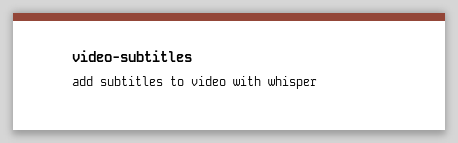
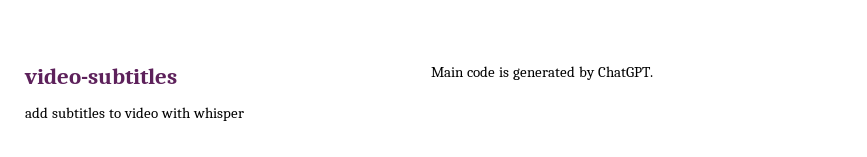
(317, 82) none -> [431,66,653,80] // Main code is generated by ChatGPT.

